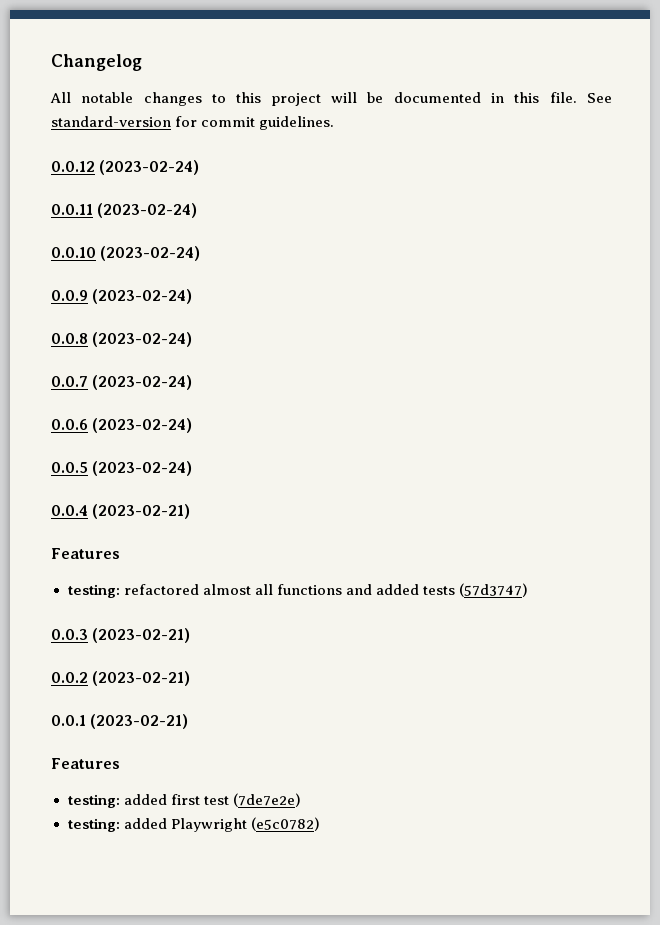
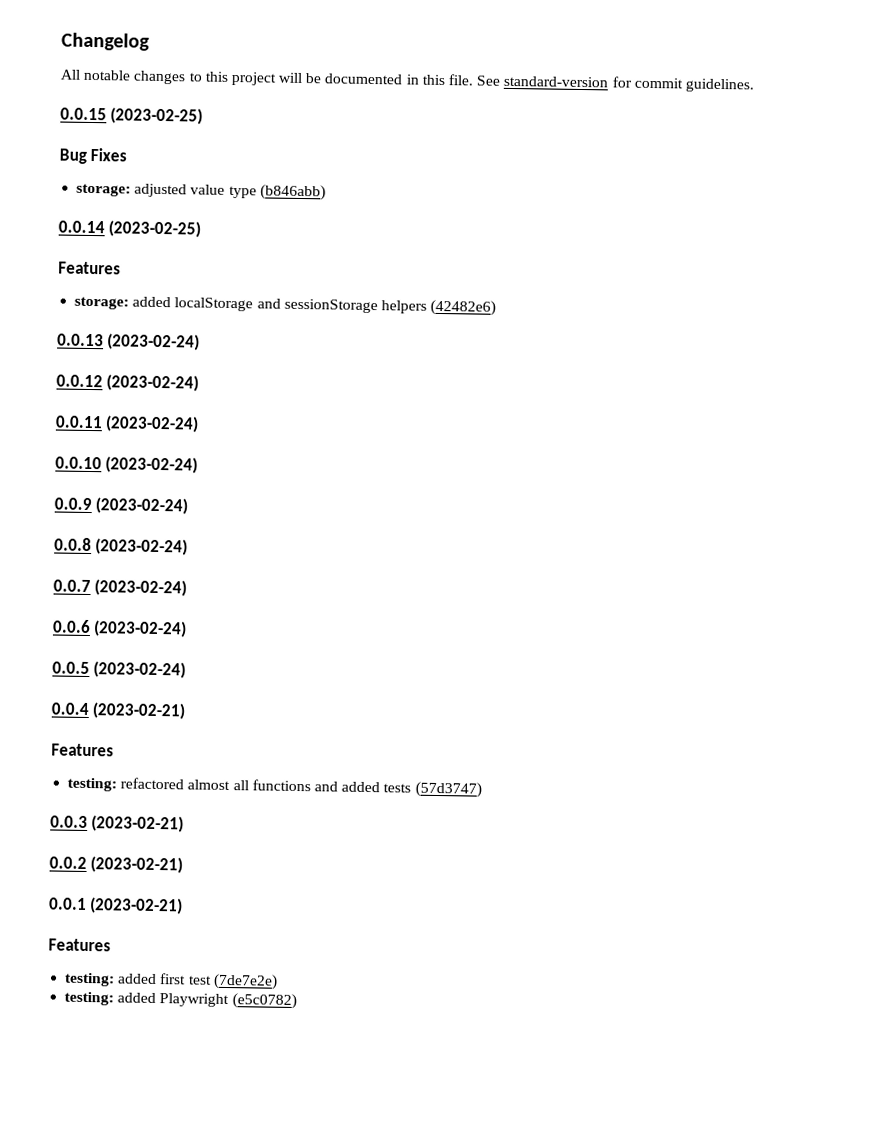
(335, 123) none -> [60,107,204,125] [59,147,128,164] [76,183,326,201] [58,220,202,238] [58,261,121,275] [74,296,497,316] [57,333,201,351] // 0.0.15 (2023-02-25) // Bug Fixes // storage: adjusted value type (b846abb) // 0.0.14 (2023-02-25) // Features // storage: added localStorage and sessionStorage helpers (42482e6) // 0.0.13 (2023-02-24)

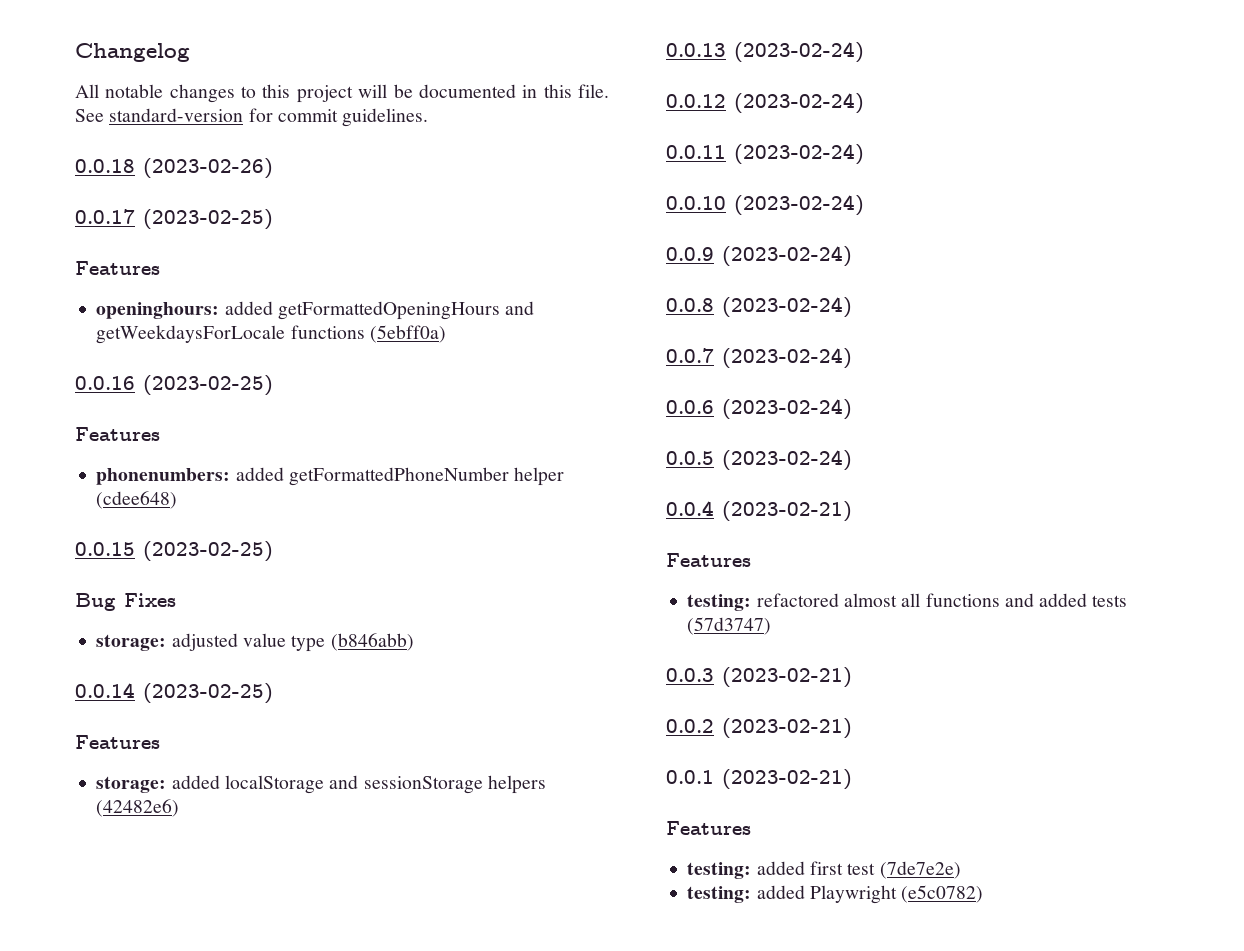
(754, 85) none -> [75,158,273,179] [75,209,273,230] [75,261,160,275] [96,301,535,320] [96,325,446,344] [75,375,273,396] [75,427,160,441] [96,467,565,486] [96,491,178,509] // 0.0.18 (2023-02-26) // 0.0.17 (2023-02-25) // Features // openinghours: added getFormattedOpeningHours and getWeekdaysForLocale functions (5ebff0a) // 0.0.16 (2023-02-25) // Features // phonenumbers: added getFormattedPhoneNumber helper (cdee648)

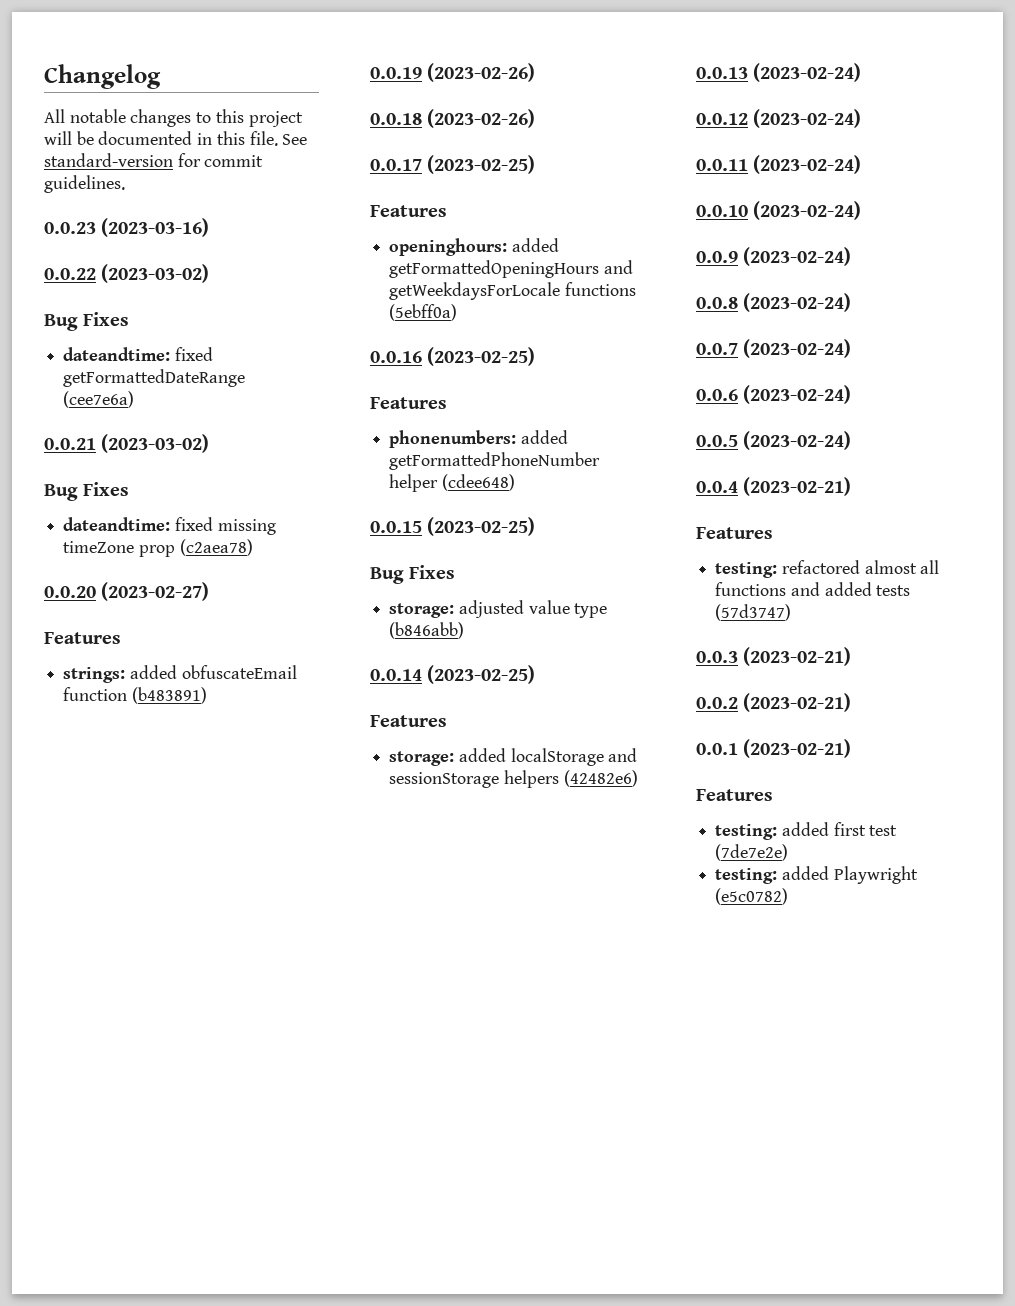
(429, 117) none -> [44,218,210,237] [44,264,210,283] [44,312,130,331] [63,347,213,361] [63,369,246,387] [63,391,135,408] [44,434,210,453] [44,482,130,501] [63,517,276,535] [63,539,253,557] [44,582,210,601] [44,632,121,644] [63,665,297,683] [63,687,207,704] [370,63,536,82] // 0.0.23 (2023-03-16) // 0.0.22 (2023-03-02) // Bug Fixes // dateandtime: fixed getFormattedDateRange (cee7e6a) // 0.0.21 (2023-03-02) // Bug Fixes // dateandtime: fixed missing timeZone prop (c2aea78) // 0.0.20 (2023-02-27) // Features // strings: added obfuscateEmail function (b483891) // 0.0.19 (2023-02-26)

